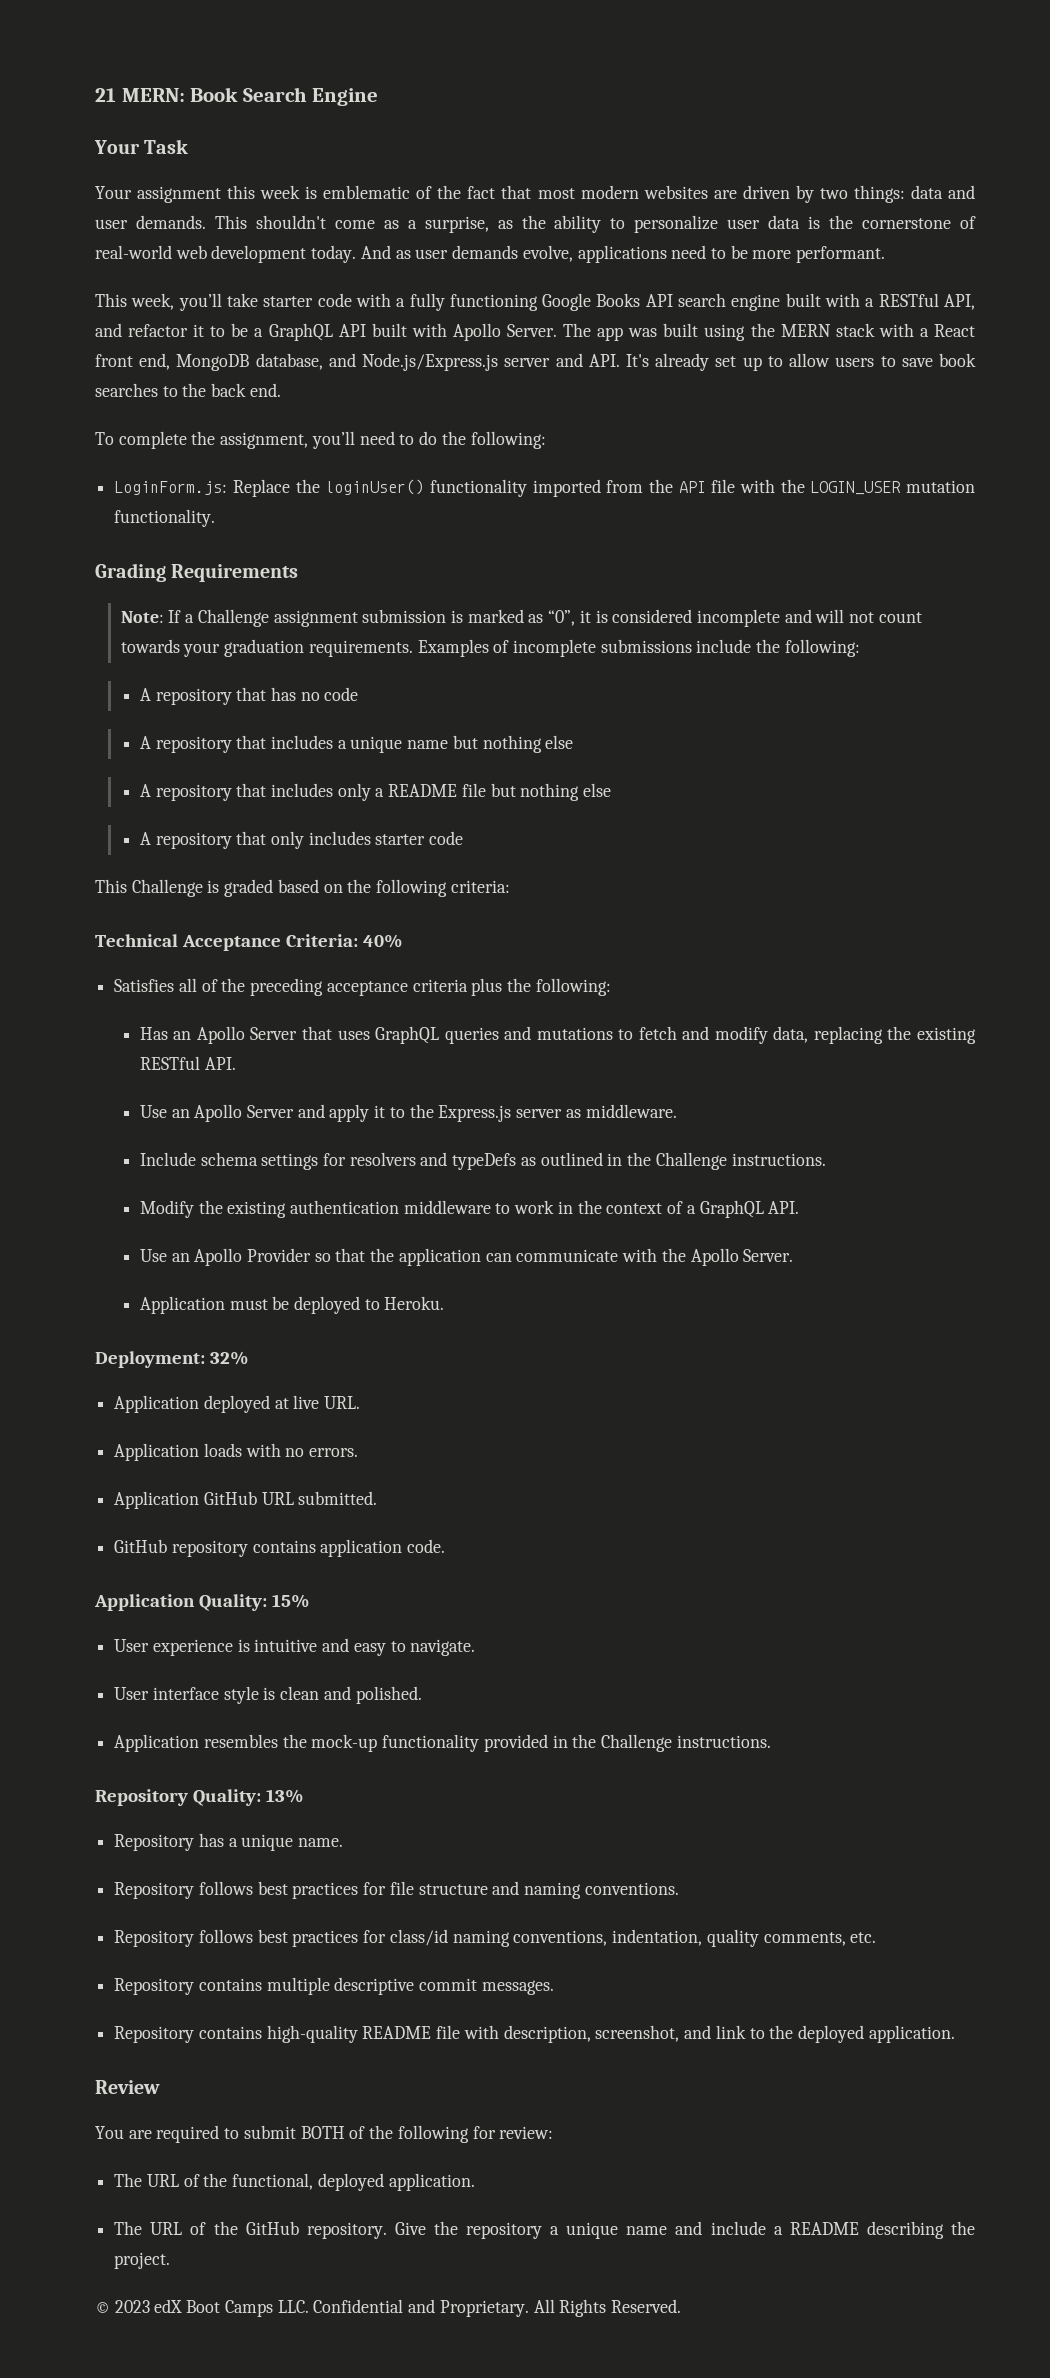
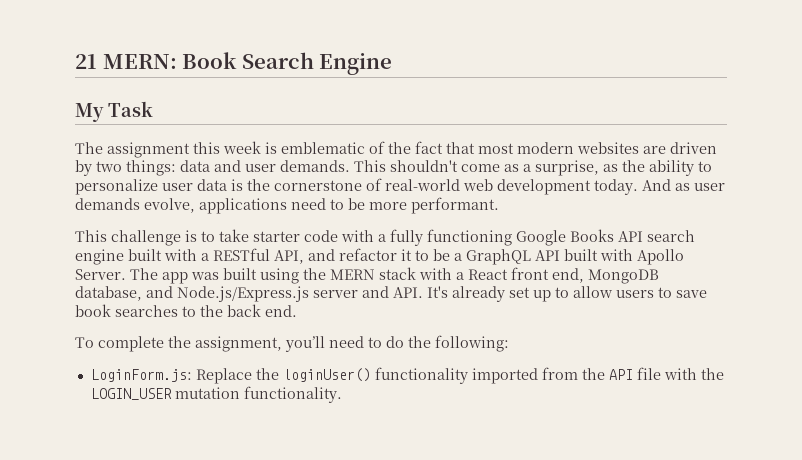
[94,140,140,154] Your -> [75,103,104,122] My
[95,186,132,199] Your -> [75,142,103,154] The
[131,293,222,311] week, you’ll -> [111,230,215,246] challenge is to
[95,563,299,582] [120,609,922,627] [120,639,860,657] [139,687,359,705] [139,735,574,753] [139,783,612,801] [139,831,464,849] [95,879,510,897] [95,934,403,951] [114,978,611,996] [139,1026,976,1044] [139,1056,236,1070] [139,1104,677,1122] [139,1152,826,1170] [139,1200,800,1218] [139,1248,794,1266] [139,1296,445,1314] [95,1351,249,1368] [114,1395,361,1413] [114,1443,359,1461] [114,1491,378,1509] [114,1539,446,1557] [94,1594,310,1611] [114,1638,476,1656] [114,1686,422,1704] [114,1734,771,1752] [95,1789,304,1806] [114,1833,344,1851] [114,1881,679,1899] [114,1929,877,1947] [114,1977,554,1995] [114,2025,955,2043] [95,2080,160,2094] [95,2125,554,2143] [114,2173,475,2191] [114,2221,976,2239] [114,2252,171,2269] [95,2299,681,2317] // Grading Requirements // Note: If a Challenge assignment submission is marked as “0”, it is considered incomplete and will not count towards your graduation requirements. Examples of incomplete submissions include the following: // A repository that has no code // A repository that includes a unique name but nothing else // A repository that includes only a README file but nothing else // A repository that only includes starter code // This Challenge is graded based on the following criteria: // Technical Acceptance Criteria: 40% // Satisfies all of the preceding acceptance criteria plus the following: // Has an Apollo Server that uses GraphQL queries and mutations to fetch and modify data, replacing the existing RESTful API. // Use an Apollo Server and apply it to the Express.js server as middleware. // Include schema settings for resolvers and typeDefs as outlined in the Challenge instructions. // Modify the existing authentication middleware to work in the context of a GraphQL API. // Use an Apollo Provider so that the application can communicate with the Apollo Server. // Application must be deployed to Heroku. // Deployment: 32% // Application deployed at live URL. // Application loads with no errors. // Application GitHub URL submitted. // GitHub repository contains application code. // Application Quality: 15% // User experience is intuitive and easy to navigate. // User interface style is clean and polished. // Application resembles the mock-up functionality provided in the Challenge instructions. // Repository Quality: 13% // Repository has a unique name. // Repository follows best practices for file structure and naming conventions. // Repository follows best practices for class/id naming conventions, indentation, quality comments, etc. // Repository contains multiple descriptive commit messages. // Repository contains high-quality README file with description, screenshot, and link to the deployed application. // Review // You are required to submit BOTH of the following for review: // The URL of the functional, deployed application. // The URL of the GitHub repository. Give the repository a unique name and include a README describing the project. // © 2023 edX Boot Camps LLC. Confidential and Proprietary. All Rights Reserved. -> (342, 394) none

